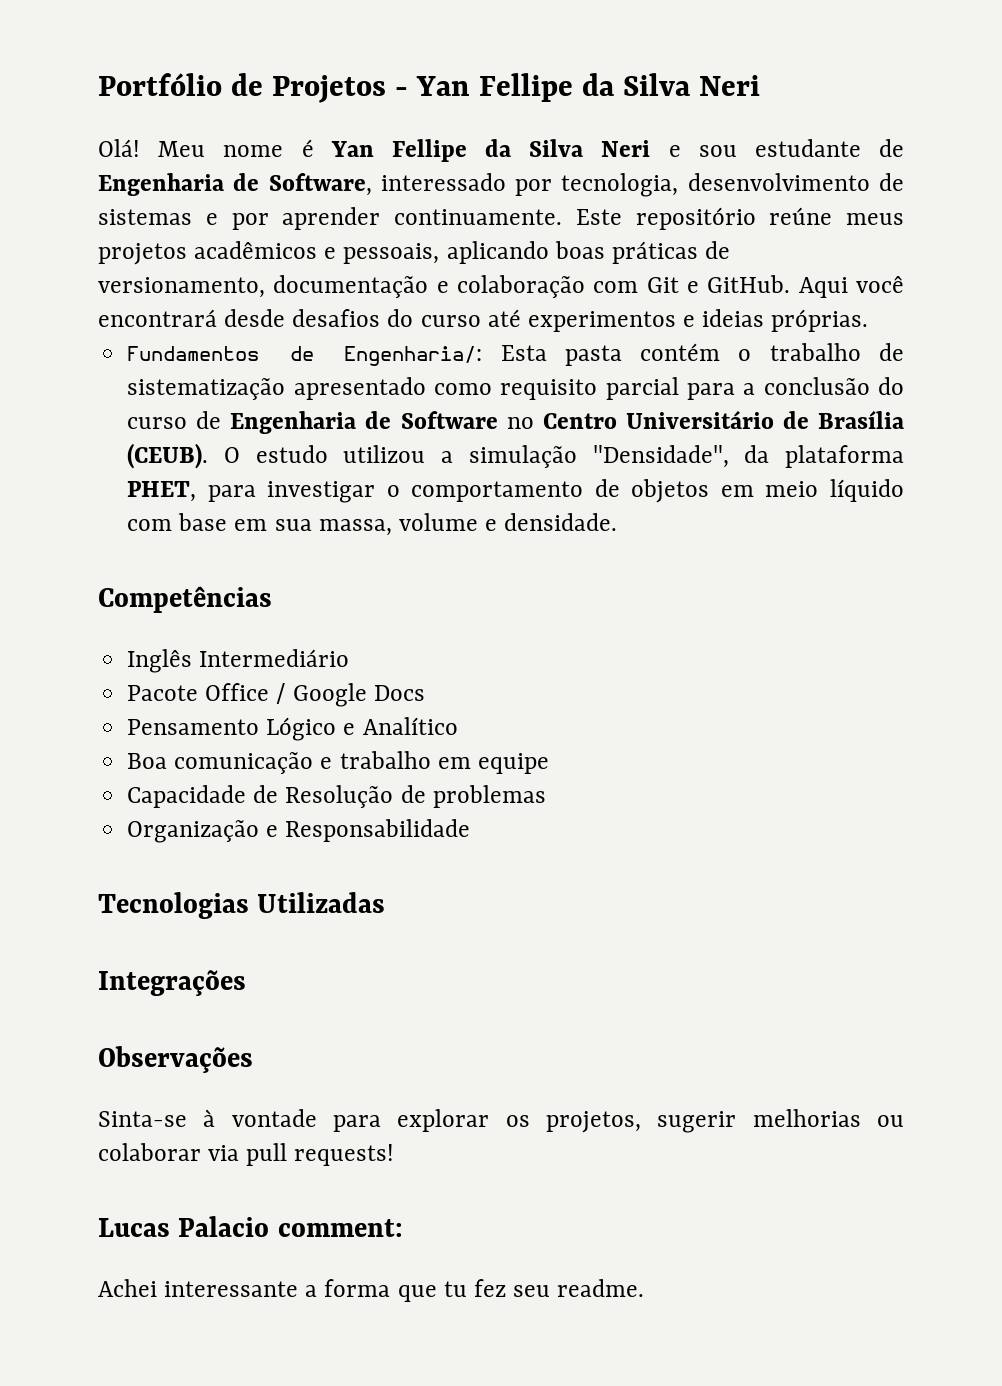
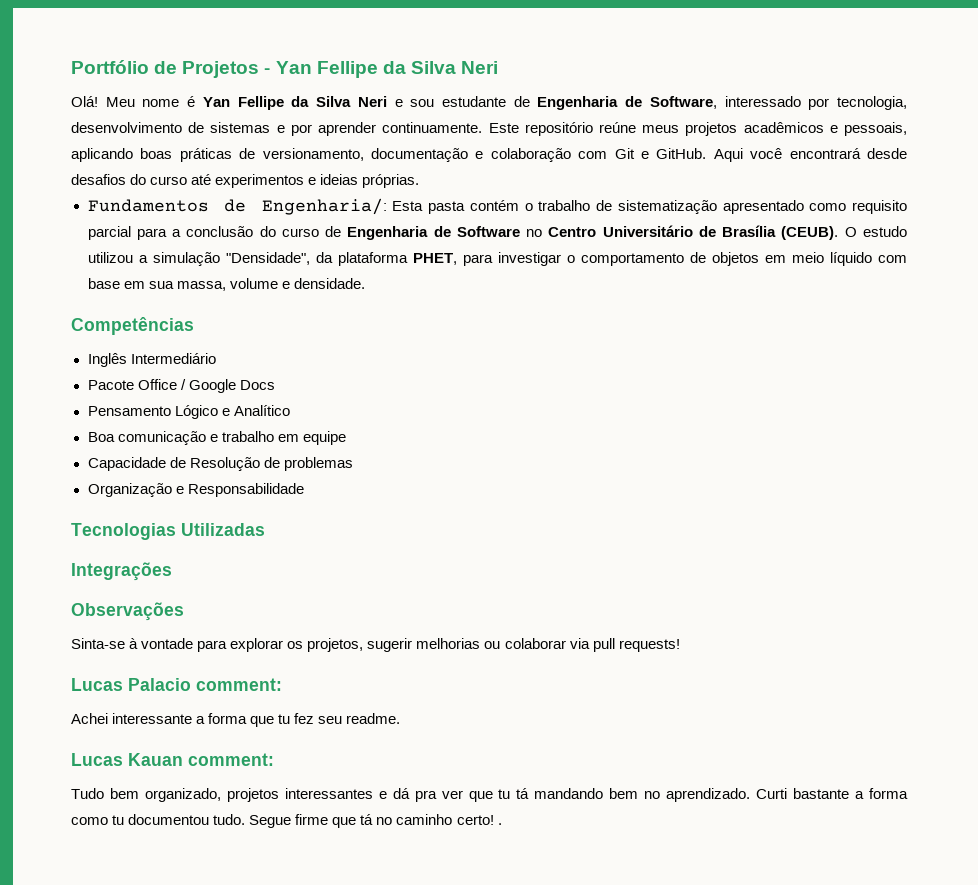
(645, 1288) none -> [71,753,274,766] [71,788,908,802] [71,814,502,828] // Lucas Kauan comment: // Tudo bem organizado, projetos interessantes e dá pra ver que tu tá mandando bem no aprendizado. Curti bastante a forma como tu documentou tudo. Segue firme que tá no caminho certo! .

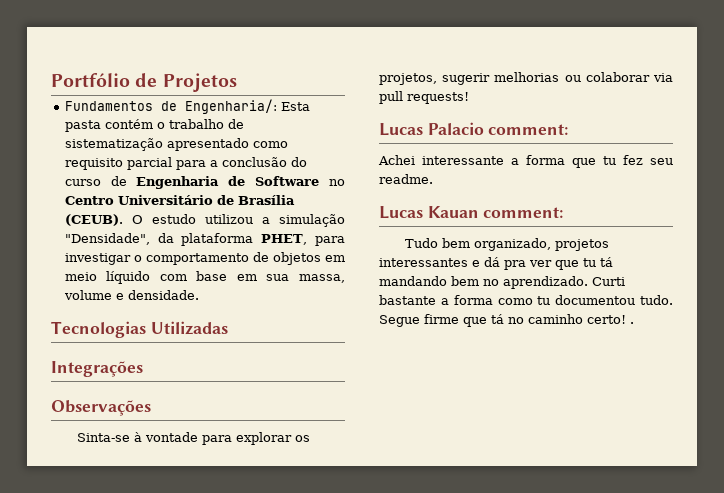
[264,61,499,78] [71,96,907,110] [71,122,907,136] [71,148,907,162] [71,174,420,188] - Yan Fellipe da Silva Neri // Olá! Meu nome é Yan Fellipe da Silva Neri e sou estudante de Engenharia de Software, interessado por tecnologia, desenvolvimento de sistemas e por aprender continuamente. Este repositório reúne meus projetos acadêmicos e pessoais, aplicando boas práticas de versionamento, documentação e colaboração com Git e GitHub. Aqui você encontrará desde desafios do curso até experimentos e ideias próprias. -> (237, 82) none
[71,317,194,335] [87,353,216,367] [87,379,275,393] [87,405,290,419] [87,431,346,445] [87,457,353,471] [87,483,304,497] // Competências // Inglês Intermediário // Pacote Office / Google Docs // Pensamento Lógico e Analítico // Boa comunicação e trabalho em equipe // Capacidade de Resolução de problemas // Organização e Responsabilidade -> (199, 295) none

